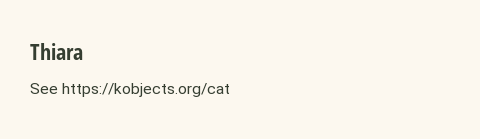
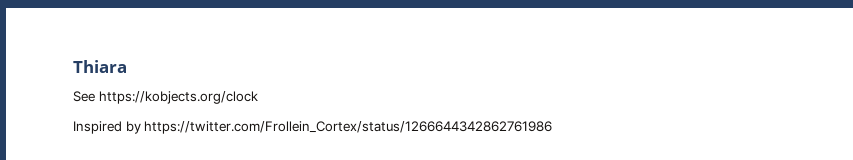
[62,83,231,97] https://kobjects.org/cat -> [98,91,258,104] [73,121,553,134] https://kobjects.org/clock // Inspired by https://twitter.com/Frollein_Cortex/status/1266644342862761986

